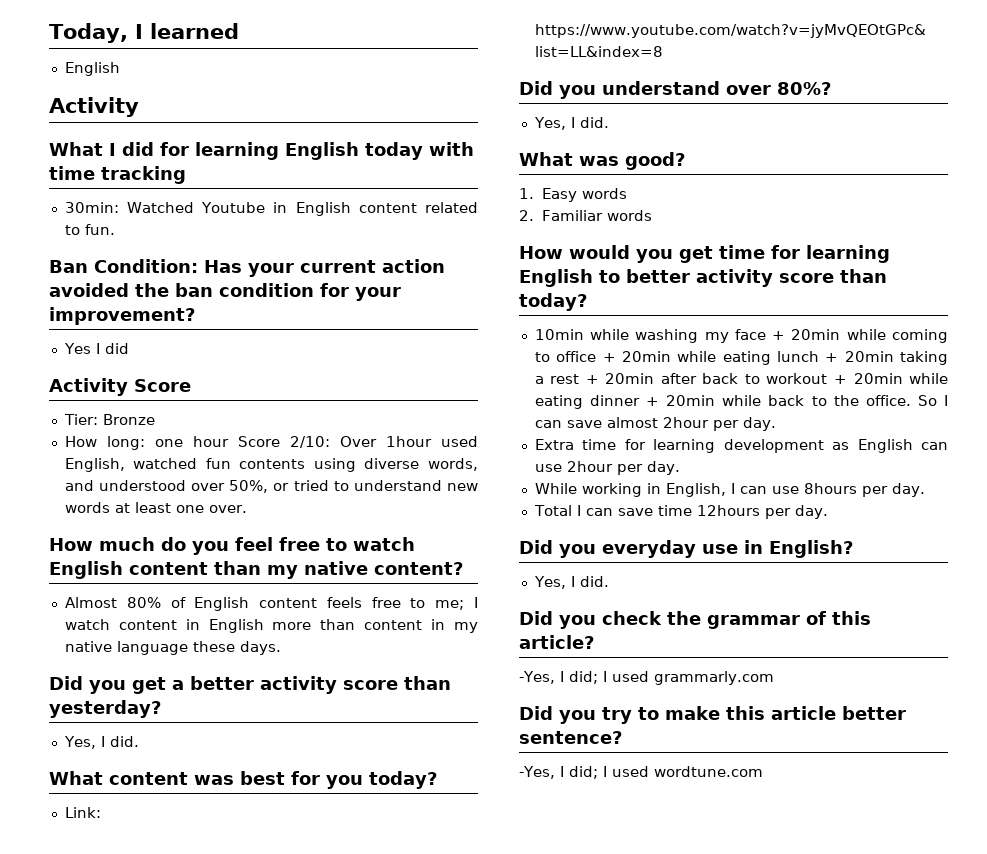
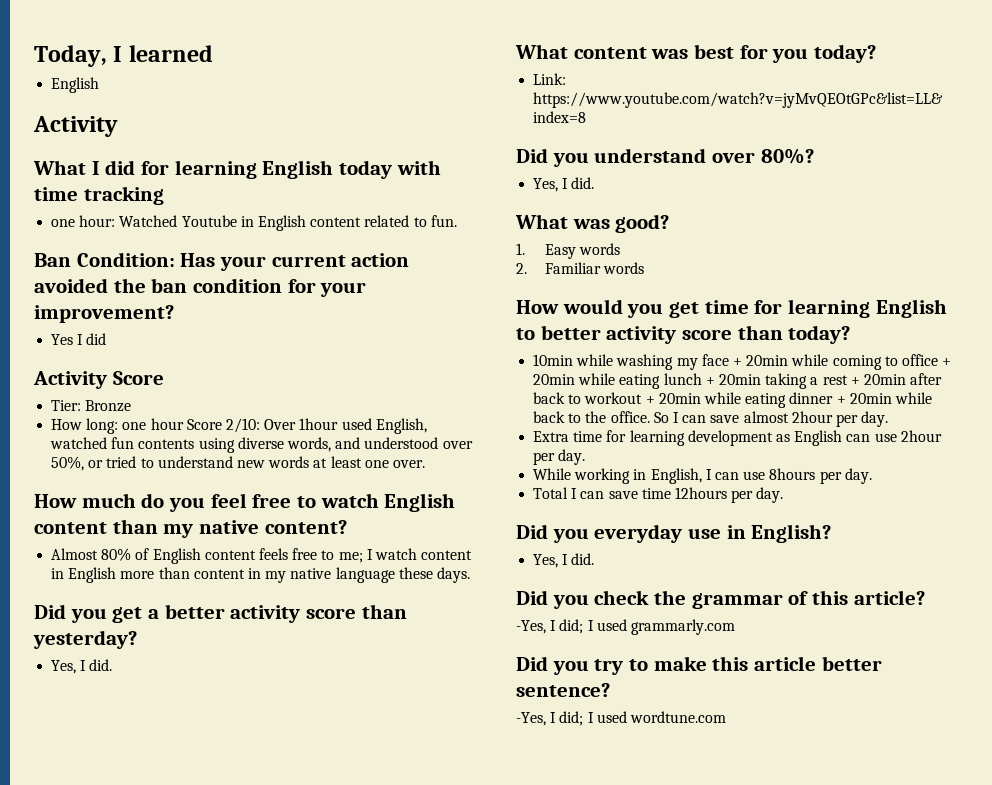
[64,202,119,213] 30min: -> [51,215,116,227] one hour:

